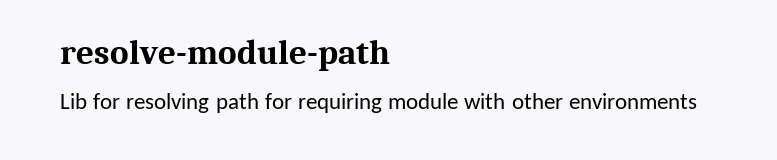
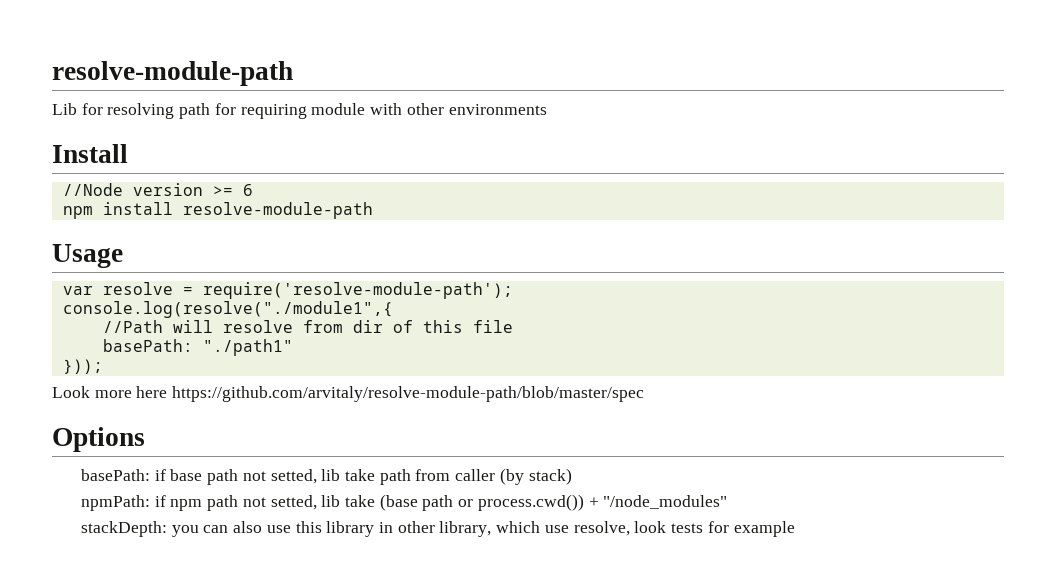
(697, 101) none -> [52,144,128,163] [62,183,253,196] [62,202,373,219] [52,244,123,268] [62,282,513,299] [62,301,393,318] [102,320,513,333] [102,339,293,356] [62,359,103,374] [52,386,645,402] [52,427,145,452] [80,468,572,485] [80,494,728,511] [80,521,795,537] // Install // //Node version >= 6 // npm install resolve-module-path // Usage // var resolve = require('resolve-module-path'); // console.log(resolve("./module1",{ // //Path will resolve from dir of this file // basePath: "./path1" // })); // Look more here https://github.com/arvitaly/resolve-module-path/blob/master/spec // Options // basePath: if base path not setted, lib take path from caller (by stack) // npmPath: if npm path not setted, lib take (base path or process.cwd()) + "/node_modules" // stackDepth: you can also use this library in other library, which use resolve, look tests for example

